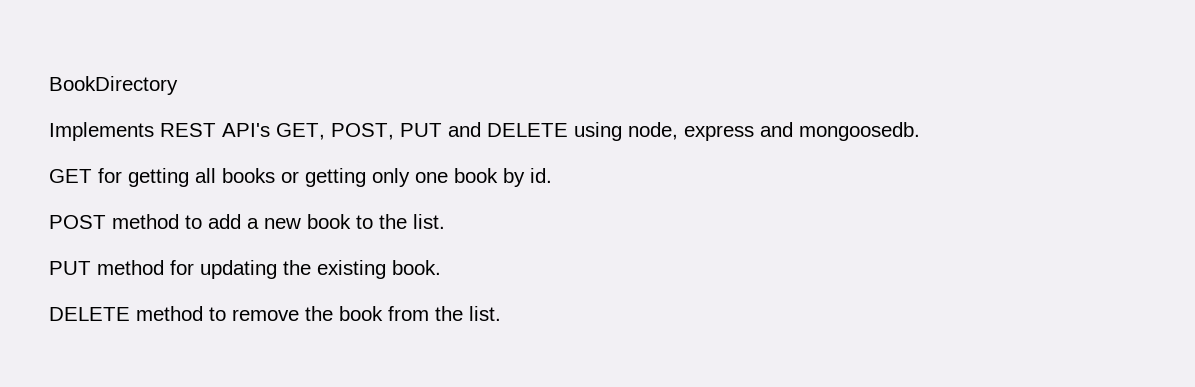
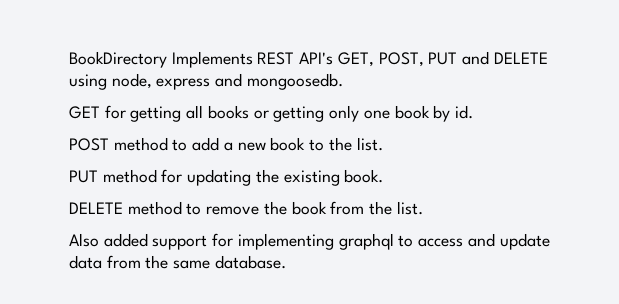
(178, 85) // -> (167, 59) none
(501, 313) none -> [69,233,550,250] [69,255,286,269] // Also added support for implementing graphql to access and update data from the same database.

